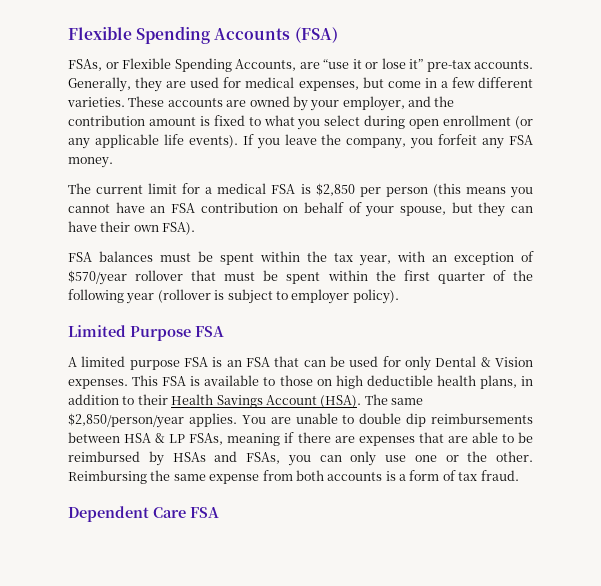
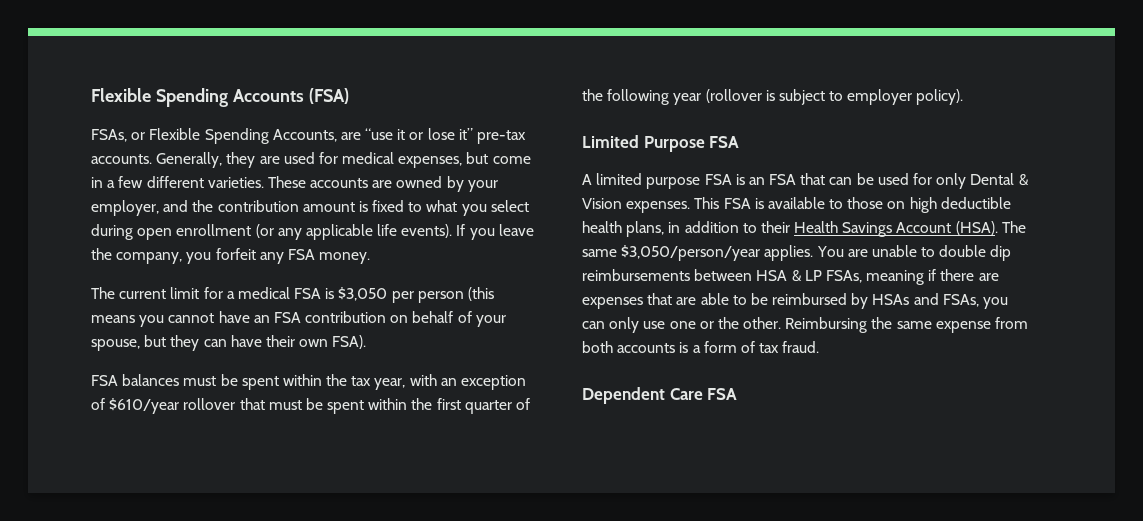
[315,183,355,196] $2,850 -> [338,287,388,301] $3,050
[68,270,127,285] $570/year -> [109,398,180,414] $610/year
[68,413,184,428] $2,850/person/year -> [621,245,761,261] $3,050/person/year

